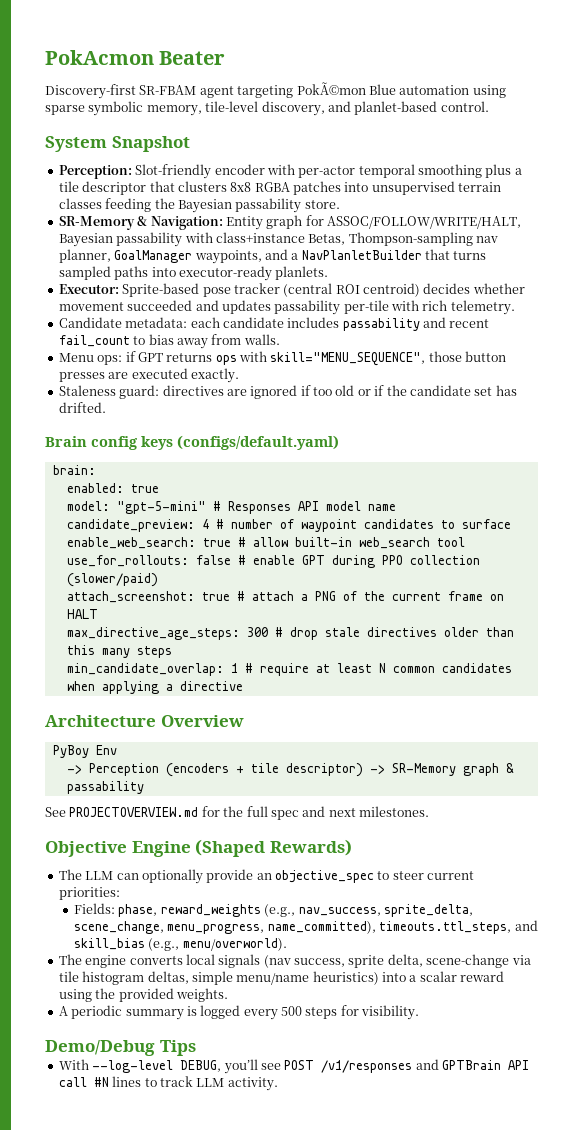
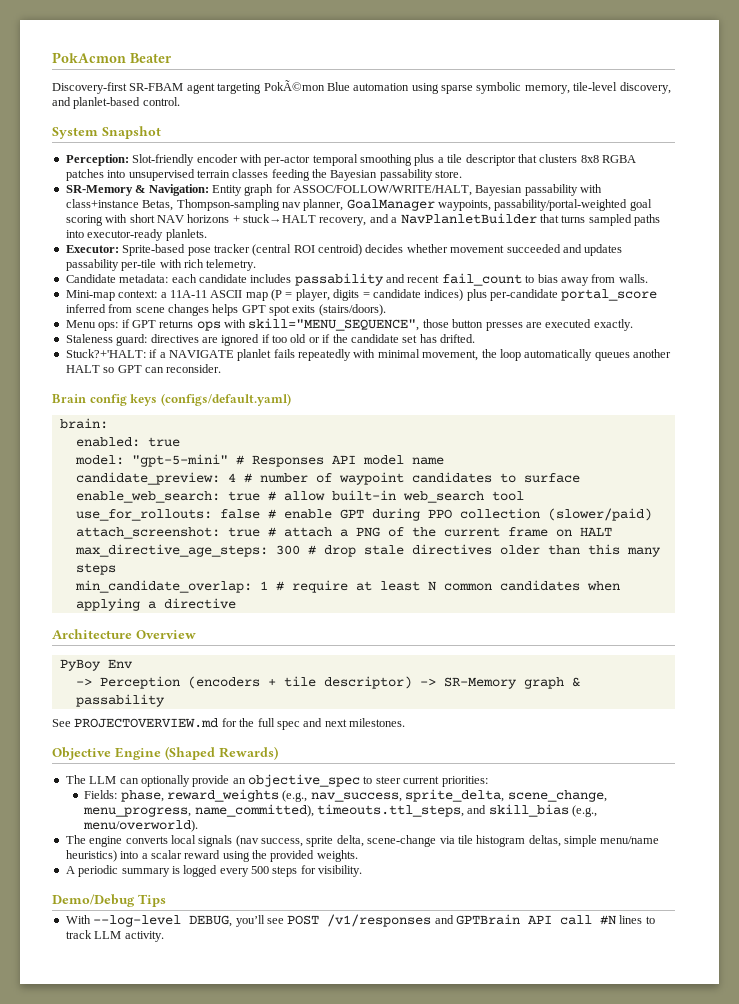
(262, 257) none -> [494,199,652,211] [65,214,367,226] passability/portal-weighted goal scoring with short NAV horizons + stuck→HALT recovery,
(280, 339) none -> [65,289,658,301] [65,304,386,316] // Mini-map context: a 11A-11 ASCII map (P = player, digits = candidate indices) plus per-candidate portal_score inferred from scene changes helps GPT spot exits (stairs/doors).
(106, 407) none -> [65,349,671,361] [65,364,222,373] // Stuck?+'HALT: if a NAVIGATE planlet fails repeatedly with minimal movement, the loop automatically queues another HALT so GPT can reconsider.

